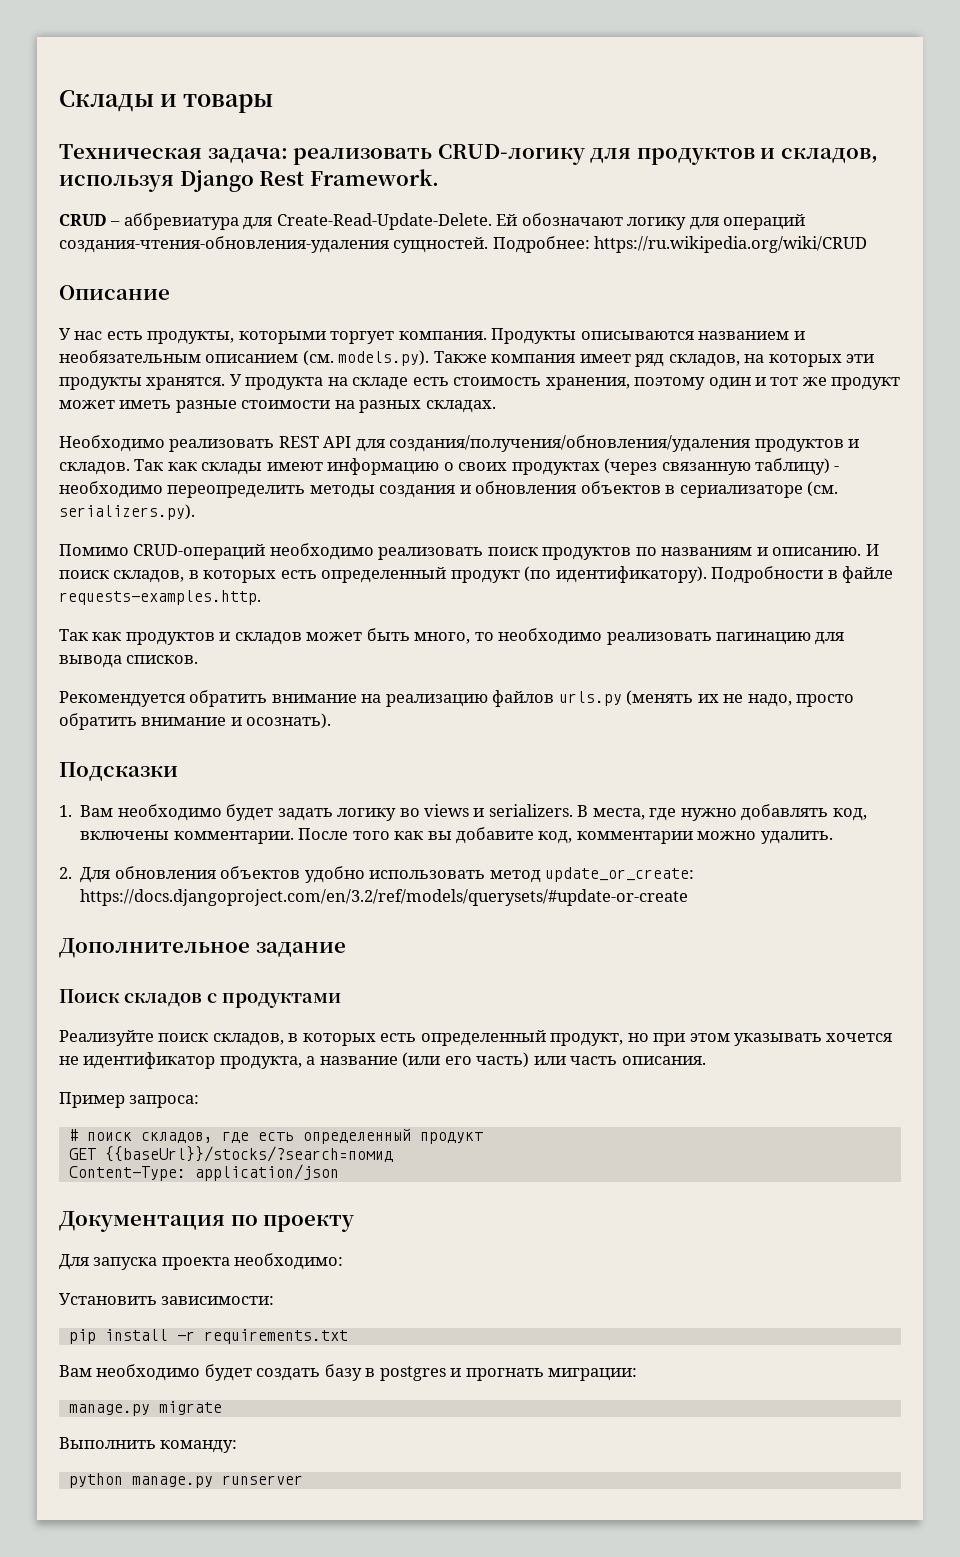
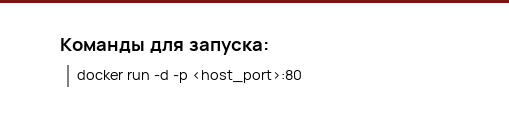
[59,90,274,113] [59,144,878,165] [59,169,439,192] [59,213,806,230] [59,236,868,253] [59,285,170,300] [59,328,805,344] [59,350,875,367] [59,374,901,390] [59,400,496,413] [59,435,860,452] [59,458,840,475] [59,481,839,498] [59,504,195,520] [59,543,879,560] [59,566,894,583] [59,590,261,605] [59,628,845,645] [59,655,199,668] [59,690,855,707] [59,713,332,730] [59,762,178,781] [59,804,867,821] [80,827,833,844] [59,866,694,883] [80,889,689,906] [59,938,346,958] [59,989,341,1008] [59,1030,893,1046] [59,1052,706,1069] [59,1092,200,1108] [68,1128,483,1144] [68,1146,393,1162] [68,1164,339,1181] [59,1211,355,1232] [59,1253,344,1270] [59,1293,275,1305] [68,1329,348,1344] [59,1364,638,1381] [68,1401,222,1416] [59,1437,238,1453] [68,1473,303,1488] Склады и товары // Техническая задача: реализовать CRUD-логику для продуктов и складов, используя Django Rest Framework. // CRUD – аббревиатура для Create-Read-Update-Delete. Ей обозначают логику для операций создания-чтения-обновления-удаления сущностей. Подробнее: https://ru.wikipedia.org/wiki/CRUD // Описание // У нас есть продукты, которыми торгует компания. Продукты описываются названием и необязательным описанием (см. models.py). Также компания имеет ряд складов, на которых эти продукты хранятся. У продукта на складе есть стоимость хранения, поэтому один и тот же продукт может иметь разные стоимости на разных складах. // Необходимо реализовать REST API для создания/получения/обновления/удаления продуктов и складов. Так как склады имеют информацию о своих продуктах (через связанную таблицу) - необходимо переопределить методы создания и обновления объектов в сериализаторе (см. serializers.py). // Помимо CRUD-операций необходимо реализовать поиск продуктов по названиям и описанию. И поиск складов, в которых есть определенный продукт (по идентификатору). Подробности в файле requests-examples.http. // Так как продуктов и складов может быть много, то необходимо реализовать пагинацию для вывода списков. // Рекомендуется обратить внимание на реализацию файлов urls.py (менять их не надо, просто обратить внимание и осознать). // Подсказки // 1. Вам необходимо будет задать логику во views и serializers. В места, где нужно добавлять код, включены комментарии. После того как вы добавите код, комментарии можно удалить. // 2. Для обновления объектов удобно использовать метод update_or_create: https://docs.djangoproject.com/en/3.2/ref/models/querysets/#update-or-create // Дополнительное задание // Поиск складов с продуктами // Реализуйте поиск складов, в которых есть определенный продукт, но при этом указывать хочется не идентификатор продукта, а название (или его часть) или часть описания. // Пример запроса: // # поиск складов, где есть определенный продукт // GET {{baseUrl}}/stocks/?search=помид // Content-Type: application/json // Документация по проекту // Для запуска проекта необходимо: // Установить зависимости: // pip install -r requirements.txt // Вам необходимо будет создать базу в postgres и прогнать миграции: // manage.py migrate // Выполнить команду: // python manage.py runserver -> [60,38,269,55] [77,70,303,83] Команды для запуска: // docker run -d -p <host_port>:80

